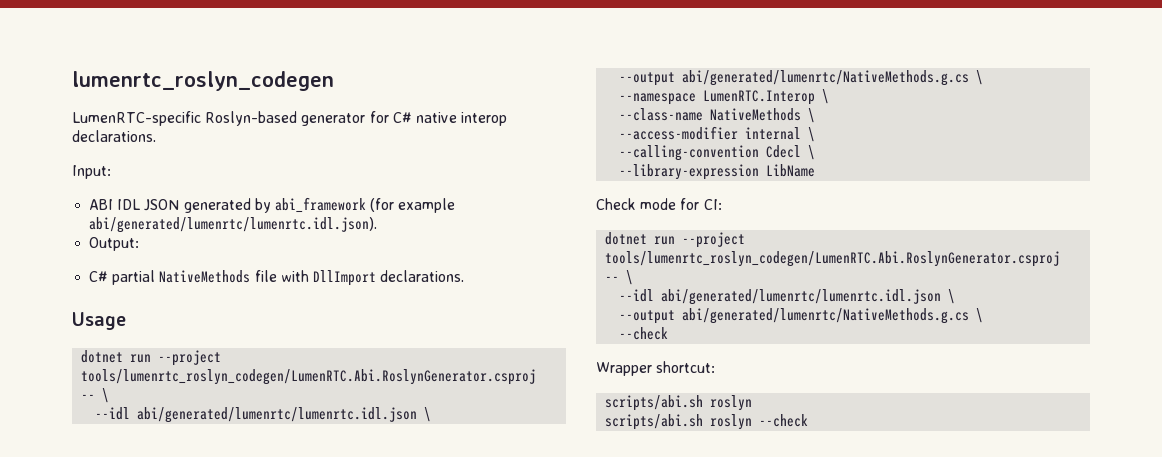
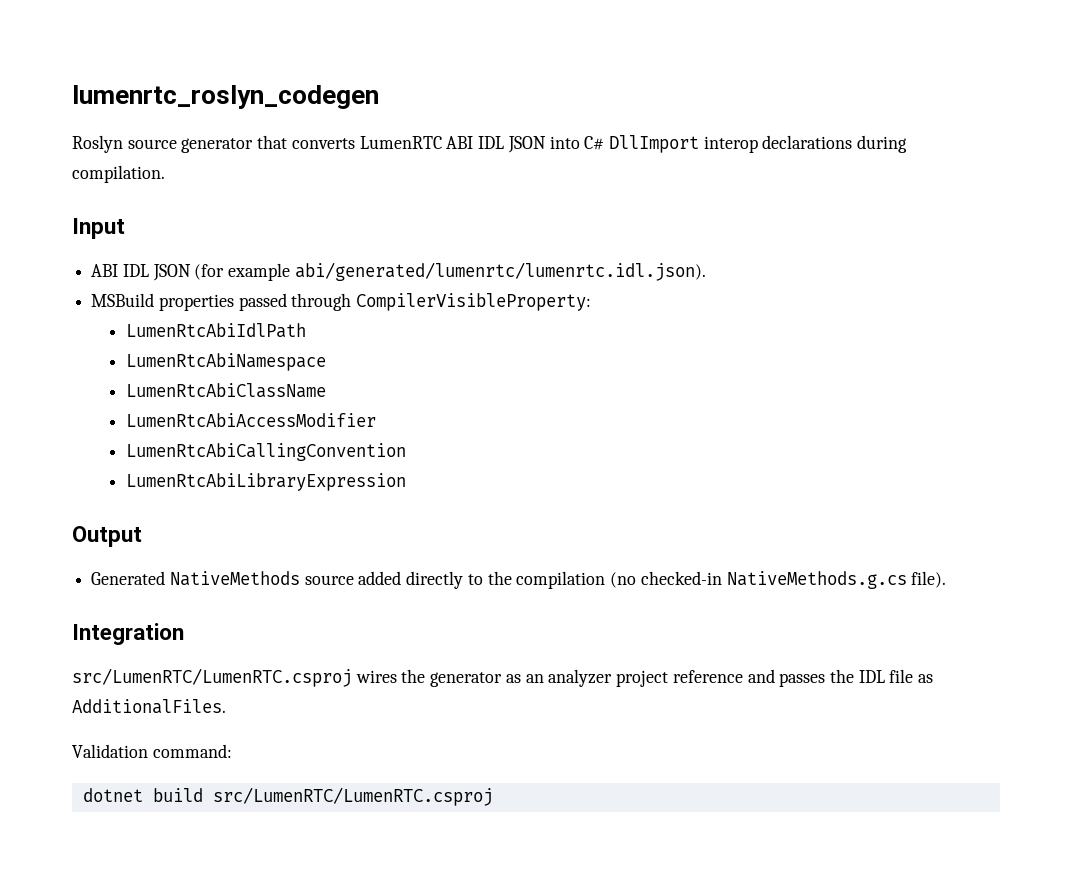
[72,111,508,126] [72,130,156,142] [72,165,111,179] [89,197,366,213] LumenRTC-specific Roslyn-based generator for C# native interop declarations. // Input: // ABI IDL JSON generated by abi_framework -> [72,135,908,153] [72,165,165,183] [72,218,125,239] [91,264,191,281] Roslyn source generator that converts LumenRTC ABI IDL JSON into C# DllImport interop declarations during compilation. // Input // ABI IDL JSON
[89,237,140,251] [89,270,465,286] [72,312,126,330] [81,350,222,366] [81,369,537,385] [81,388,110,403] [95,407,432,423] [619,70,984,86] [619,89,830,105] [619,108,816,123] [619,126,816,142] [619,145,816,161] [619,164,816,180] [596,198,722,210] [605,232,746,248] [605,251,1061,267] [605,270,634,285] [619,289,956,305] [619,308,984,324] [619,327,669,340] [596,361,716,376] [605,395,753,411] [605,414,809,430] Output: // C# partial NativeMethods file with DllImport declarations. // Usage // dotnet run --project tools/lumenrtc_roslyn_codegen/LumenRTC.Abi.RoslynGenerator.csproj -- \ // --idl abi/generated/lumenrtc/lumenrtc.idl.json \ // --output abi/generated/lumenrtc/NativeMethods.g.cs \ // --namespace LumenRTC.Interop \ // --class-name NativeMethods \ // --access-modifier internal \ // --calling-convention Cdecl \ // --library-expression LibName // Check mode for CI: // dotnet run --project tools/lumenrtc_roslyn_codegen/LumenRTC.Abi.RoslynGenerator.csproj -- \ // --idl abi/generated/lumenrtc/lumenrtc.idl.json \ // --output abi/generated/lumenrtc/NativeMethods.g.cs \ // --check // Wrapper shortcut: // scripts/abi.sh roslyn // scripts/abi.sh roslyn --check -> [91,293,592,311] [125,323,306,338] [125,353,326,371] [125,383,326,398] [125,413,376,427] [125,443,406,461] [125,473,406,491] [72,526,142,547] [91,571,947,589] [72,623,184,645] [72,668,934,687] [72,699,226,714] [72,744,232,758] [82,787,493,806] MSBuild properties passed through CompilerVisibleProperty: // LumenRtcAbiIdlPath // LumenRtcAbiNamespace // LumenRtcAbiClassName // LumenRtcAbiAccessModifier // LumenRtcAbiCallingConvention // LumenRtcAbiLibraryExpression // Output // Generated NativeMethods source added directly to the compilation (no checked-in NativeMethods.g.cs file). // Integration // src/LumenRTC/LumenRTC.csproj wires the generator as an analyzer project reference and passes the IDL file as AdditionalFiles. // Validation command: // dotnet build src/LumenRTC/LumenRTC.csproj

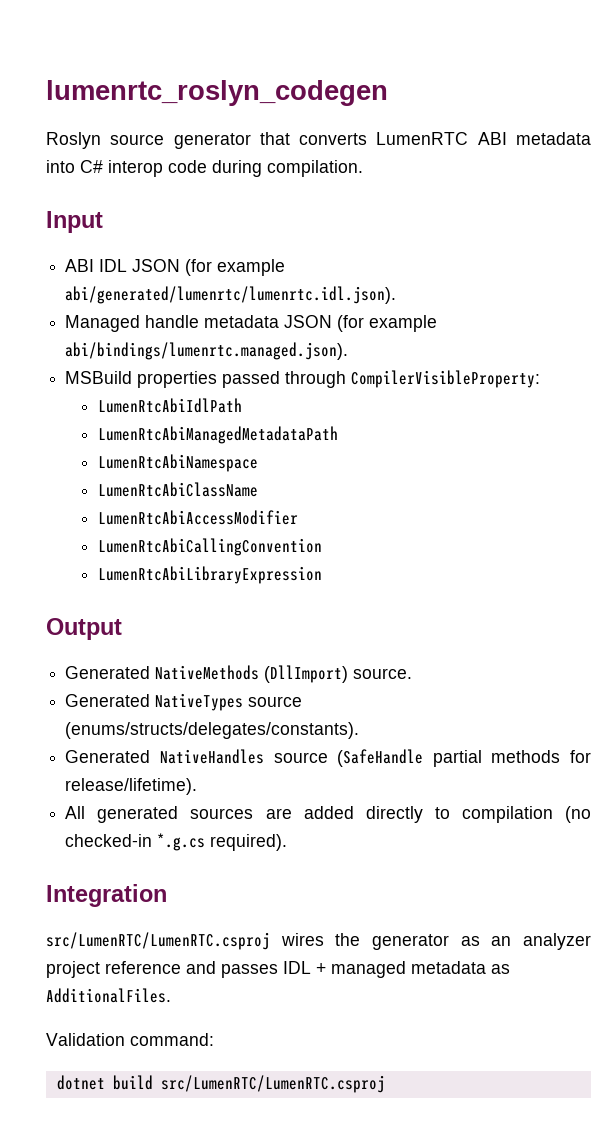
[478,135,853,153] IDL JSON into C# DllImport interop declarations -> [516,132,591,145] [46,160,207,177] metadata into C# interop code
(706, 271) none -> [65,315,438,332] [65,342,349,360] // Managed handle metadata JSON (for example abi/bindings/lumenrtc.managed.json).
(306, 330) none -> [97,426,338,444] // LumenRtcAbiManagedMetadataPath
[304,575,354,585] source -> [264,665,413,683] [65,693,303,711] [65,722,360,739] [65,749,591,767] [65,778,198,795] [65,806,292,823] (DllImport) source. // Generated NativeTypes source (enums/structs/delegates/constants). // Generated NativeHandles source (SafeHandle partial methods for release/lifetime). // All generated sources are
[487,571,512,585] the -> (450, 813) none
[726,571,947,589] NativeMethods.g.cs file). -> [157,833,288,851] *.g.cs required).
[829,669,914,683] the IDL file -> [283,961,486,978] IDL + managed metadata

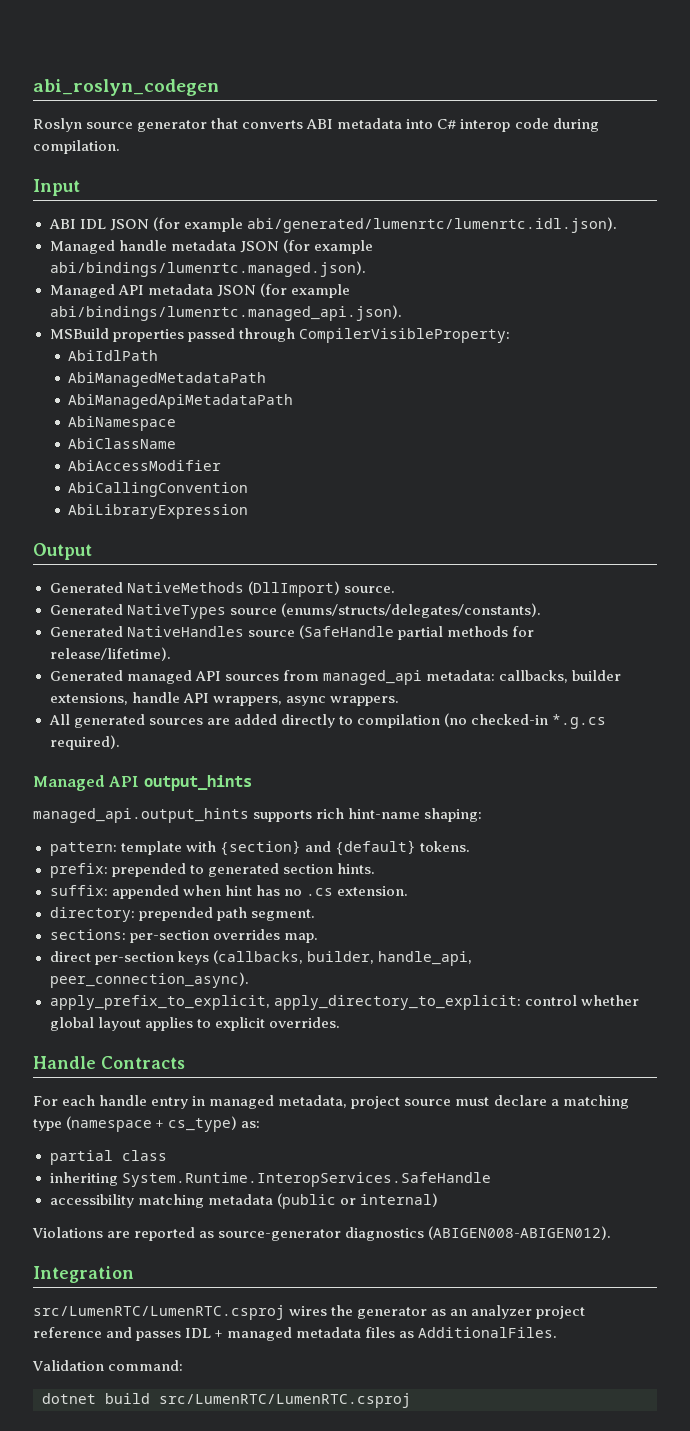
[46,80,388,106] lumenrtc_roslyn_codegen -> [33,79,219,96] abi_roslyn_codegen
[376,132,469,145] LumenRTC -> (304, 124) none
(349, 351) none -> [49,283,350,298] [49,305,402,321] // Managed API metadata JSON (for example abi/bindings/lumenrtc.managed_api.json).
[97,398,242,413] [97,426,338,444] [97,454,258,472] [97,482,258,497] [97,510,298,525] [97,538,322,556] [97,566,322,584] LumenRtcAbiIdlPath // LumenRtcAbiManagedMetadataPath // LumenRtcAbiNamespace // LumenRtcAbiClassName // LumenRtcAbiAccessModifier // LumenRtcAbiCallingConvention // LumenRtcAbiLibraryExpression -> [68,350,159,361] [68,372,267,387] [68,394,294,409] [68,416,177,431] [68,438,177,449] [68,460,222,471] [68,482,249,497] [68,504,249,519] AbiIdlPath // AbiManagedMetadataPath // AbiManagedApiMetadataPath // AbiNamespace // AbiClassName // AbiAccessModifier // AbiCallingConvention // AbiLibraryExpression
(198, 786) none -> [49,670,621,685] [49,692,399,706] // Generated managed API sources from managed_api metadata: callbacks, builder extensions, handle API wrappers, async wrappers.
(288, 842) none -> [33,775,252,791] [33,808,483,823] [49,840,470,856] [49,863,375,878] [49,885,408,899] [49,907,315,922] [49,929,318,943] [49,950,472,966] [49,972,249,988] [49,995,639,1010] [49,1017,340,1031] [33,1056,185,1069] [33,1095,629,1109] [33,1116,261,1132] [49,1150,167,1165] [49,1172,491,1187] [49,1193,438,1209] [32,1226,612,1241] // Managed API output_hints // managed_api.output_hints supports rich hint-name shaping: // pattern: template with {section} and {default} tokens. // prefix: prepended to generated section hints. // suffix: appended when hint has no .cs extension. // directory: prepended path segment. // sections: per-section overrides map. // direct per-section keys (callbacks, builder, handle_api, peer_connection_async). // apply_prefix_to_explicit, apply_directory_to_explicit: control whether global layout applies to explicit overrides. // Handle Contracts // For each handle entry in managed metadata, project source must declare a matching type (namespace + cs_type) as: // partial class // inheriting System.Runtime.InteropServices.SafeHandle // accessibility matching metadata (public or internal) // Violations are reported as source-generator diagnostics (ABIGEN008-ABIGEN012).
(486, 967) none -> [365,1327,396,1338] files

